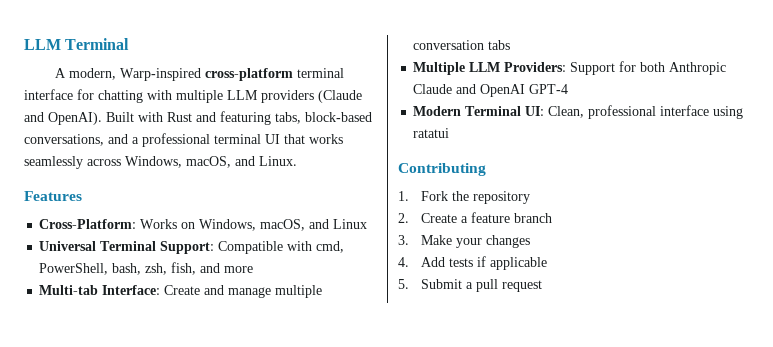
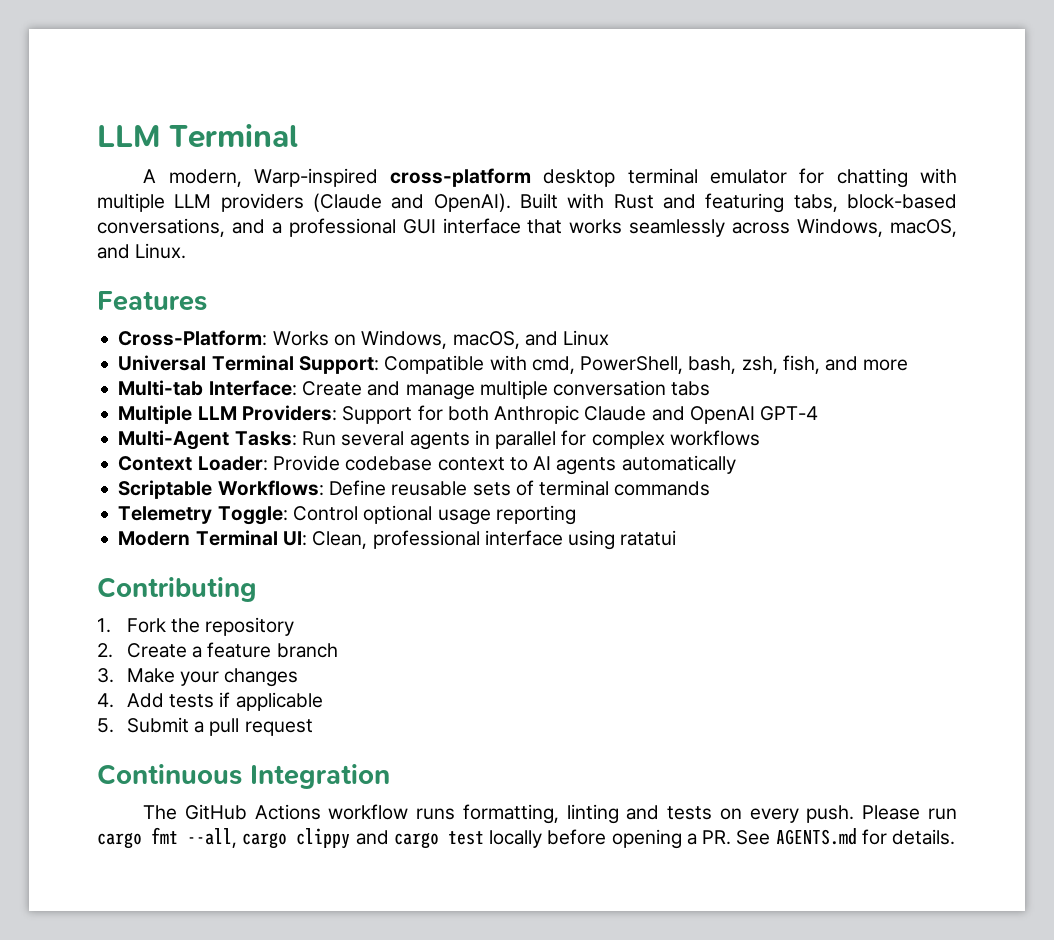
[297,68,345,78] [24,89,73,100] terminal interface -> [543,168,788,187] desktop terminal emulator
[214,134,280,144] terminal UI -> [402,218,521,234] GUI interface
(569, 89) none -> [118,430,760,450] [118,455,736,475] [118,480,711,499] [118,505,576,525] // Multi-Agent Tasks: Run several agents in parallel for complex workflows // Context Loader: Provide codebase context to AI agents automatically // Scriptable Workflows: Define reusable sets of terminal commands // Telemetry Toggle: Control optional usage reporting
(543, 286) none -> [97,764,390,789] [143,804,957,824] [97,827,956,849] // Continuous Integration // The GitHub Actions workflow runs formatting, linting and tests on every push. Please run cargo fmt --all, cargo clippy and cargo test locally before opening a PR. See AGENTS.md for details.

